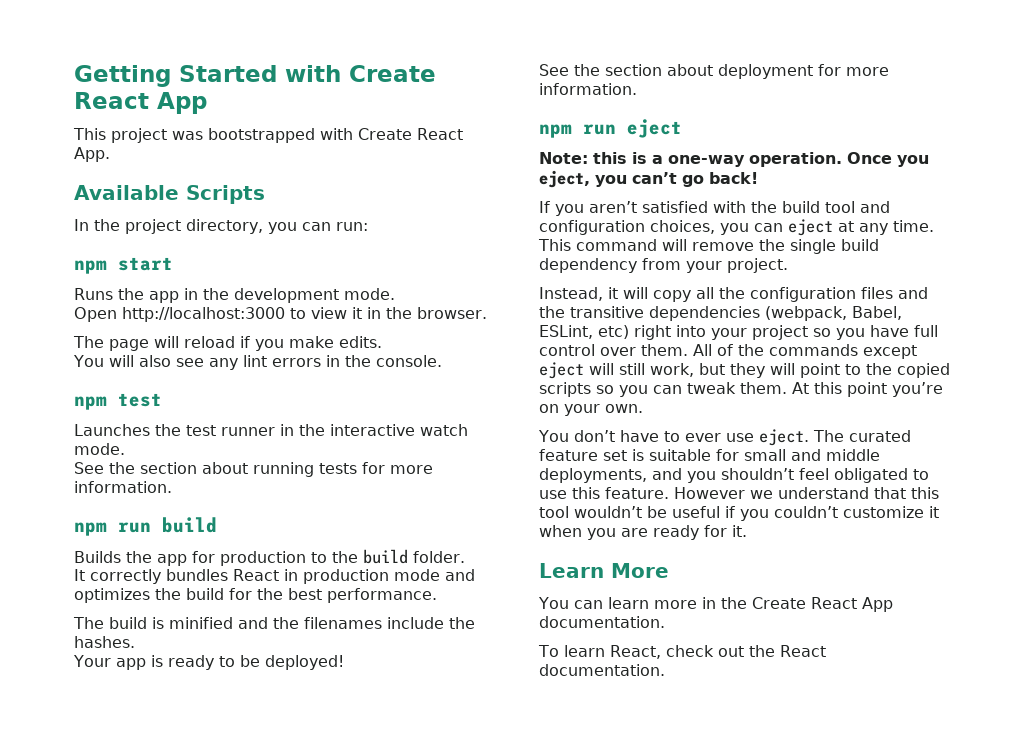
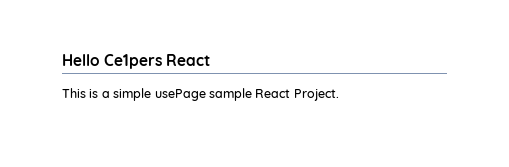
[74,65,436,87] [74,92,207,114] [73,128,463,143] [74,147,110,162] [74,185,265,204] [74,219,368,234] [74,257,173,274] [74,288,395,303] [74,307,487,322] [73,336,382,351] [73,355,442,370] [74,393,162,410] [74,424,468,436] [74,443,125,455] [74,462,433,477] [74,481,172,493] [74,517,217,536] [74,549,465,566] [74,569,475,584] [74,588,437,603] [73,617,475,629] [74,636,135,648] [73,655,344,670] [539,64,889,79] [539,83,637,95] [539,119,682,138] [539,152,929,167] [539,170,758,188] [539,201,890,216] [539,219,934,236] [538,239,879,254] [539,258,788,273] [539,287,928,302] [539,306,902,321] [539,325,938,340] [539,344,917,359] [539,362,950,379] [539,382,943,397] [539,404,643,416] [538,429,911,446] [539,449,880,461] [539,468,929,483] [539,487,939,499] [539,506,939,521] [539,525,747,540] [539,563,669,578] [538,597,893,612] [539,616,665,628] [538,645,826,659] [539,664,665,676] Getting Started with Create React App // This project was bootstrapped with Create React App. // Available Scripts // In the project directory, you can run: // npm start // Runs the app in the development mode. // Open http://localhost:3000 to view it in the browser. // The page will reload if you make edits. // You will also see any lint errors in the console. // npm test // Launches the test runner in the interactive watch mode. // See the section about running tests for more information. // npm run build // Builds the app for production to the build folder. // It correctly bundles React in production mode and optimizes the build for the best performance. // The build is minified and the filenames include the hashes. // Your app is ready to be deployed! // See the section about deployment for more information. // npm run eject // Note: this is a one-way operation. Once you eject, you can’t go back! // If you aren’t satisfied with the build tool and configuration choices, you can eject at any time. This command will remove the single build dependency from your project. // Instead, it will copy all the configuration files and the transitive dependencies (webpack, Babel, ESLint, etc) right into your project so you have full control over them. All of the commands except eject will still work, but they will point to the copied scripts so you can tweak them. At this point you’re on your own. // You don’t have to ever use eject. The curated feature set is suitable for small and middle deployments, and you shouldn’t feel obligated to use this feature. However we understand that this tool wouldn’t be useful if you couldn’t customize it when you are ready for it. // Learn More // You can learn more in the Create React App documentation. // To learn React, check out the React documentation. -> [62,54,211,69] [62,88,339,101] Hello Ce1pers React // This is a simple usePage sample React Project.

